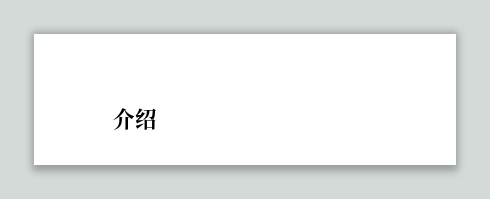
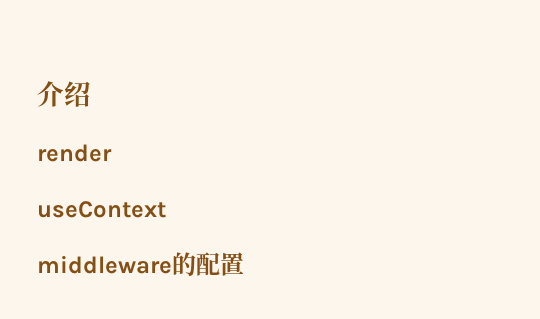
(157, 119) none -> [37,144,112,162] [37,201,166,218] [37,252,244,276] // render // useContext // middleware的配置

